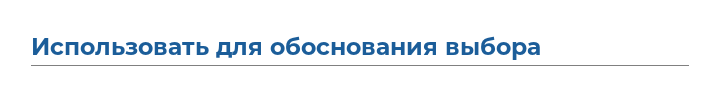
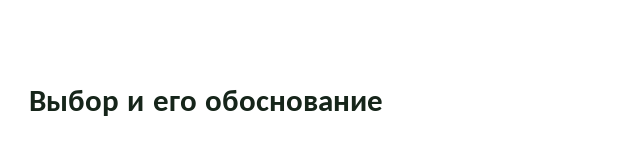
[31,36,541,60] Использовать для обоснования выбора -> [29,89,384,116] Выбор и его обоснование

